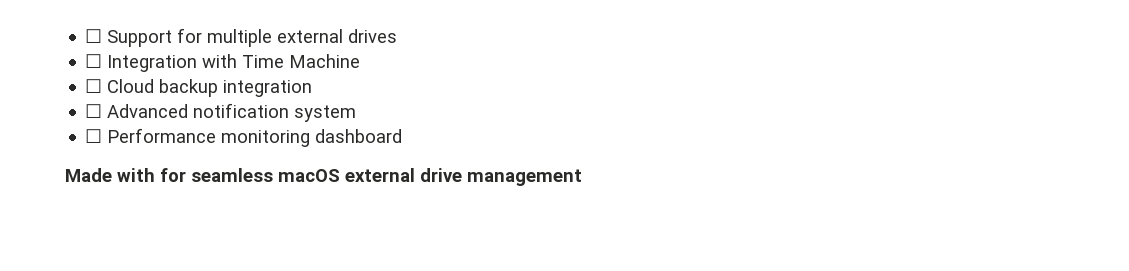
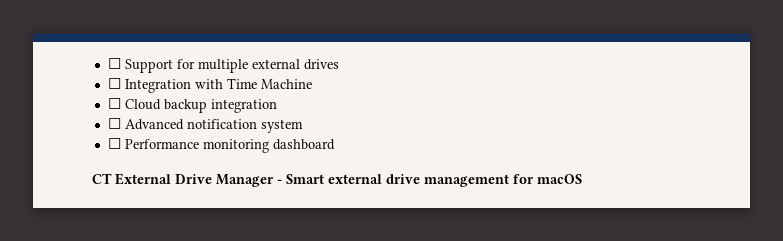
[65,168,340,182] Made with for seamless macOS -> [92,173,324,187] CT External Drive Manager - Smart
(582, 177) none -> [513,174,582,184] for macOS

